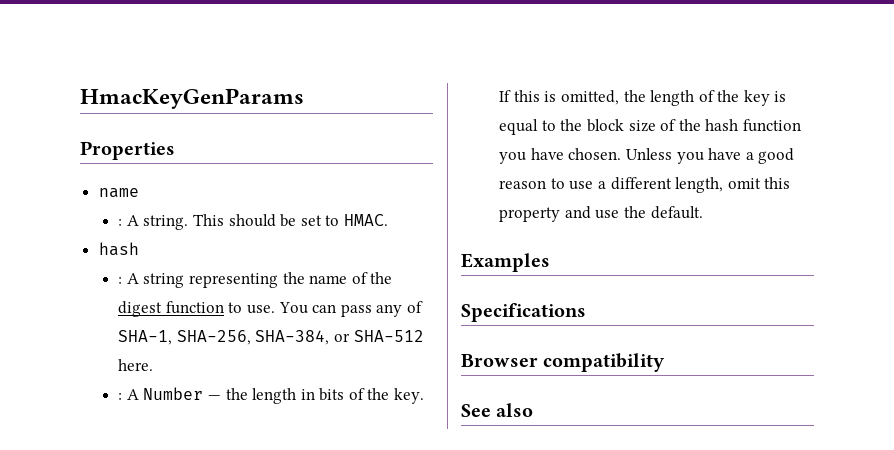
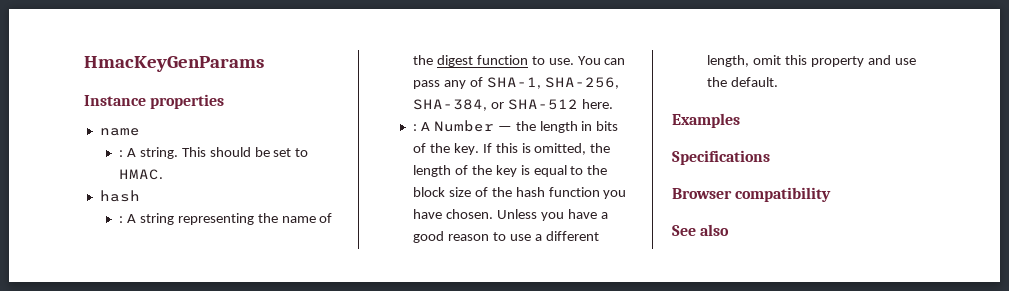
[80,141,175,160] Properties -> [84,94,225,109] Instance properties

